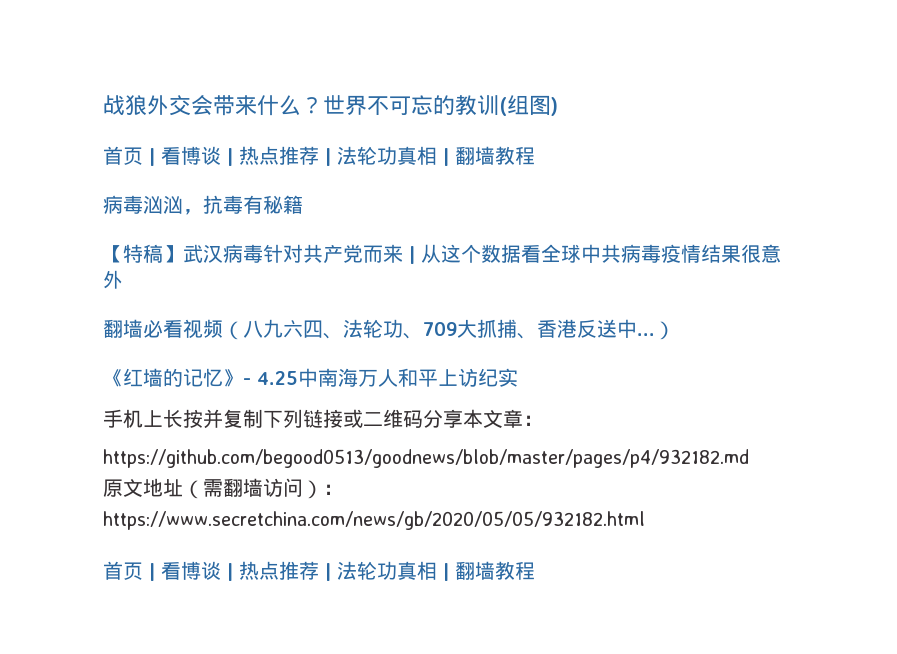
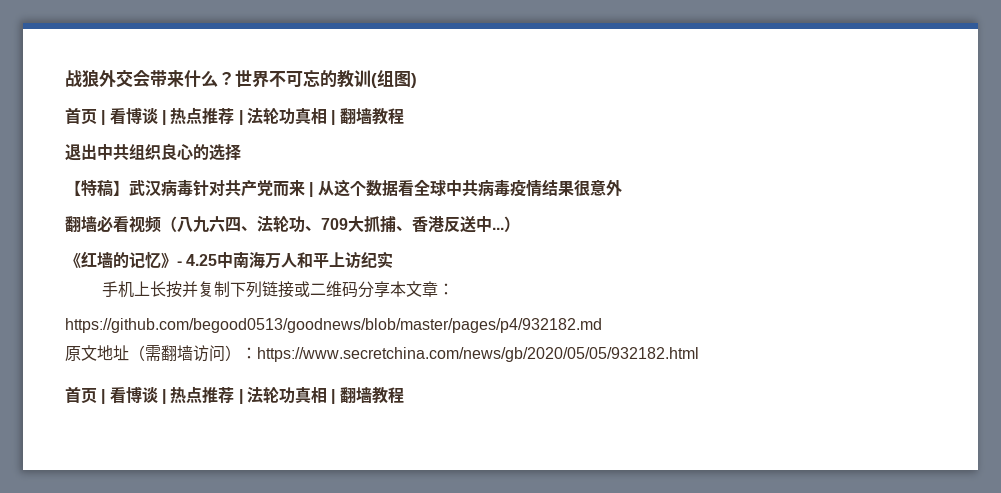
[103,195,303,215] 病毒汹汹，抗毒有秘籍 -> [65,143,241,161] 退出中共组织良心的选择

